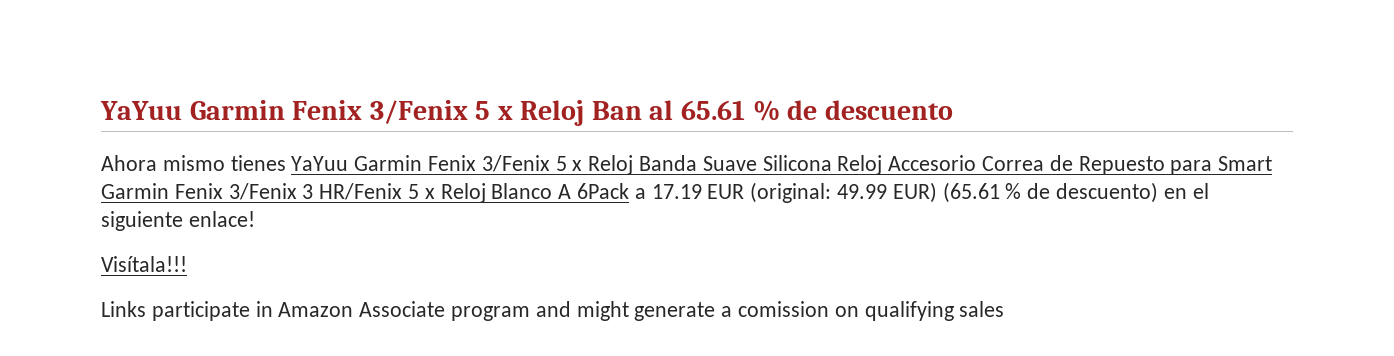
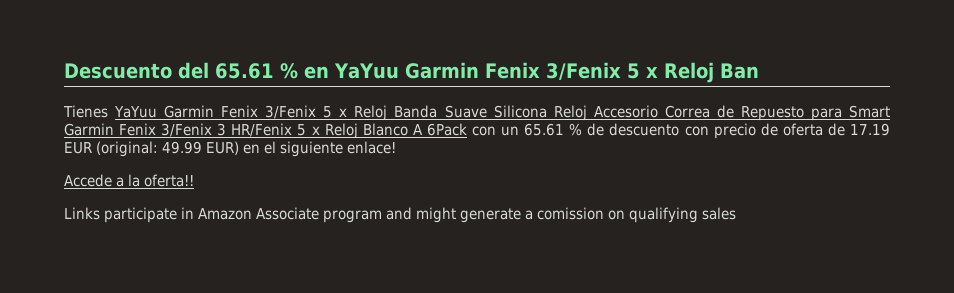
(100, 110) none -> [64,62,329,79] Descuento del 65.61 % en
[649,100,953,121] [101,155,286,171] al 65.61 % de descuento // Ahora mismo tienes -> [63,105,108,118] // Tienes
[634,188,646,199] a -> [471,123,845,139] con un 65.61 % de descuento con precio de oferta de
[942,182,1159,203] (65.61 % de descuento) -> (239, 148) none
[101,256,187,272] Visítala!!! -> [64,174,194,187] Accede a la oferta!!

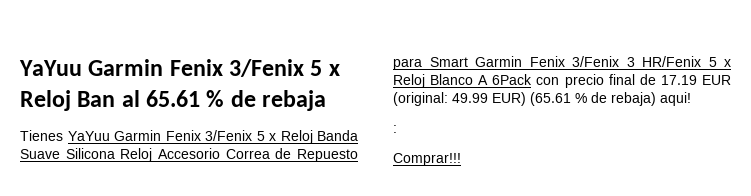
[64,62,329,79] Descuento del 65.61 % en -> (19, 68) none
(759, 71) none -> [121,90,327,111] al 65.61 % de rebaja
[501,123,823,139] un 65.61 % de descuento con precio de oferta -> [564,74,635,88] precio final
[243,141,396,157] [64,174,194,187] [64,207,736,223] en el siguiente enlace! // Accede a la oferta!! // Links participate in Amazon Associate program and might generate a comission on qualifying sales -> [530,92,691,106] [393,125,397,133] [393,153,461,166] (65.61 % de rebaja) aqui! // : // Comprar!!!

